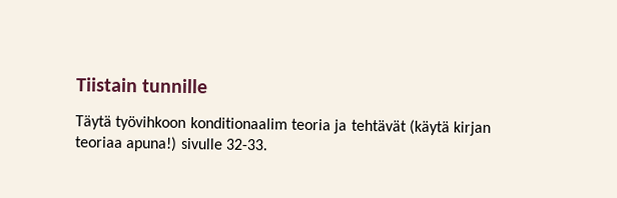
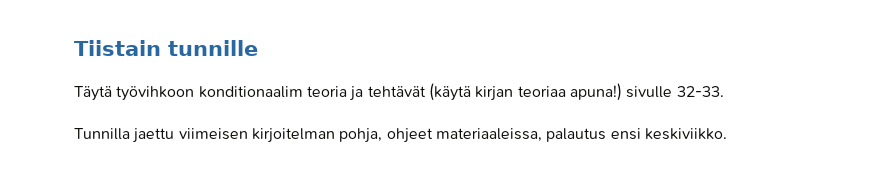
(268, 144) none -> [74,128,727,143] // Tunnilla jaettu viimeisen kirjoitelman pohja, ohjeet materiaaleissa, palautus ensi keskiviikko.

